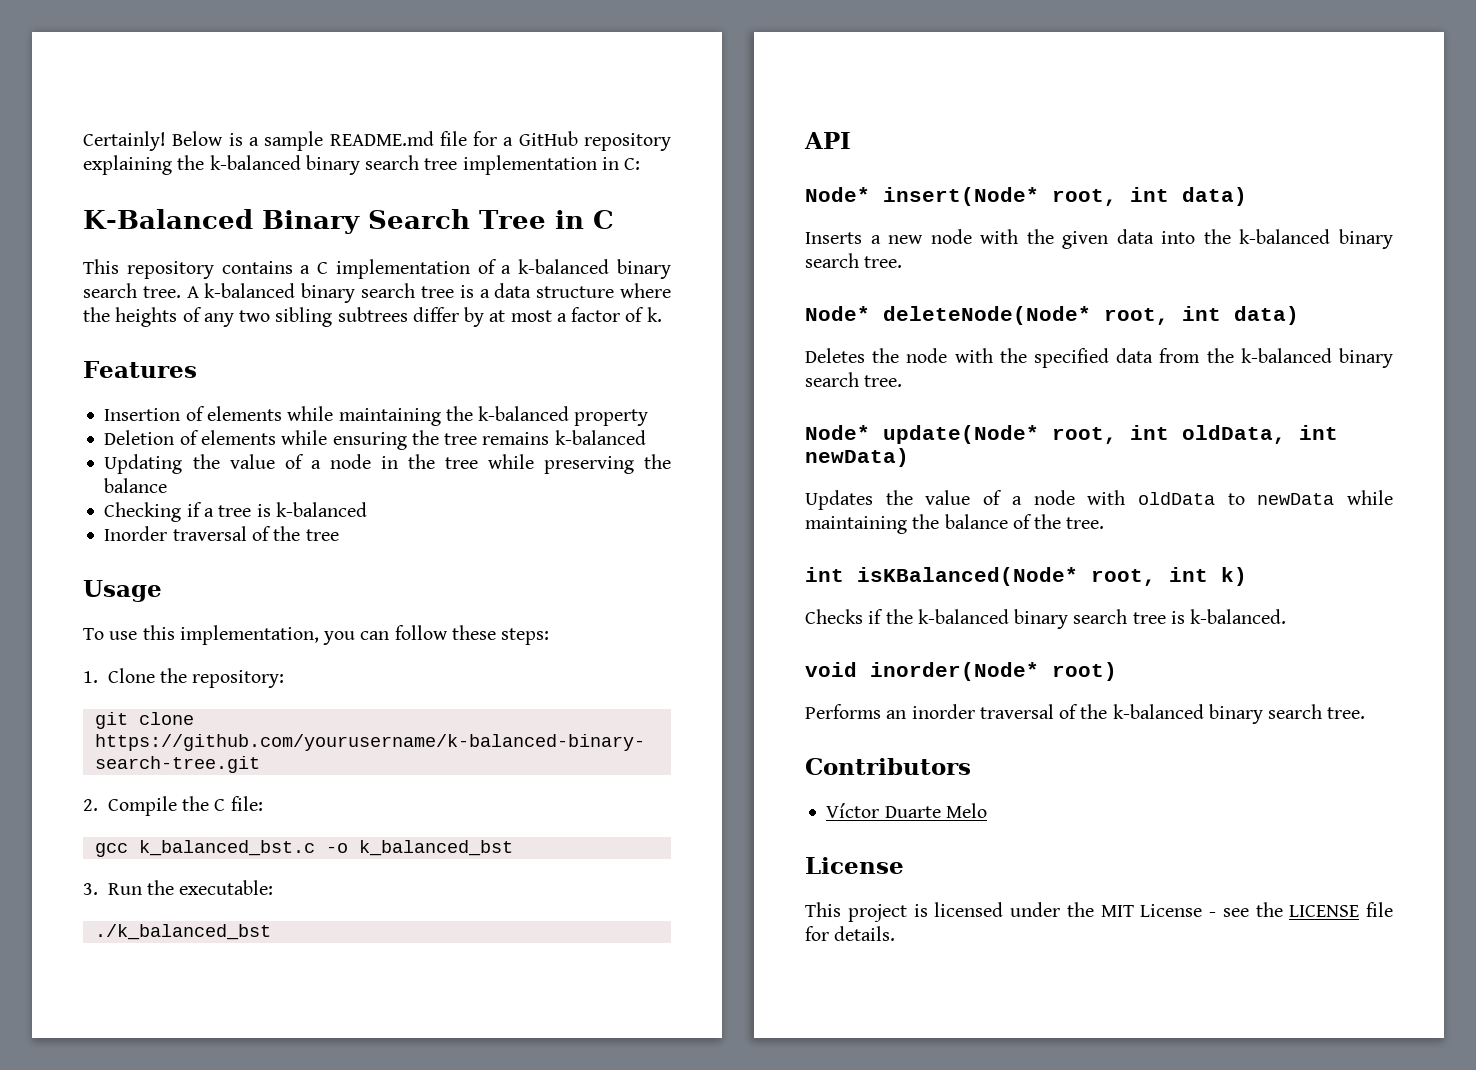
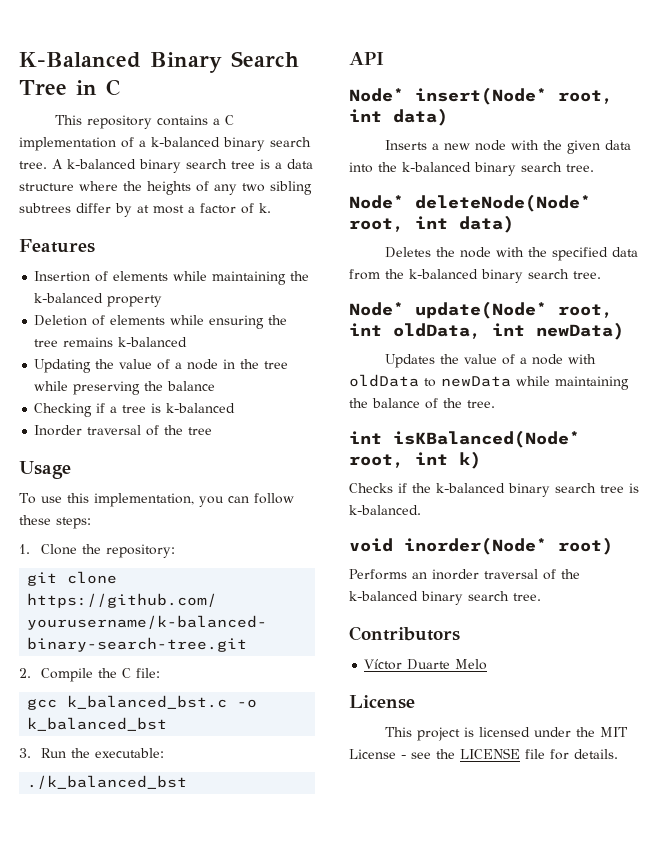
[83,131,672,151] [83,155,641,175] Certainly! Below is a sample README.md file for a GitHub repository explaining the k-balanced binary search tree implementation in C: // -> (19, 60) none

